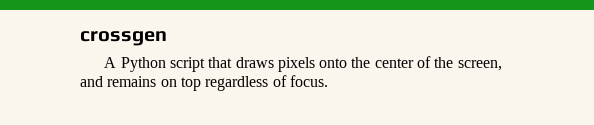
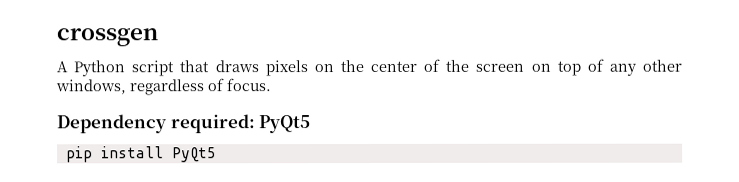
[319,58,348,68] onto -> [313,64,334,73] on
[457,60,502,71] [80,75,328,91] screen, and remains on top regardless of focus. -> [475,58,682,76] [55,78,272,96] [57,114,312,134] [65,146,217,163] screen on top of any other windows, regardless of focus. // Dependency required: PyQt5 // pip install PyQt5

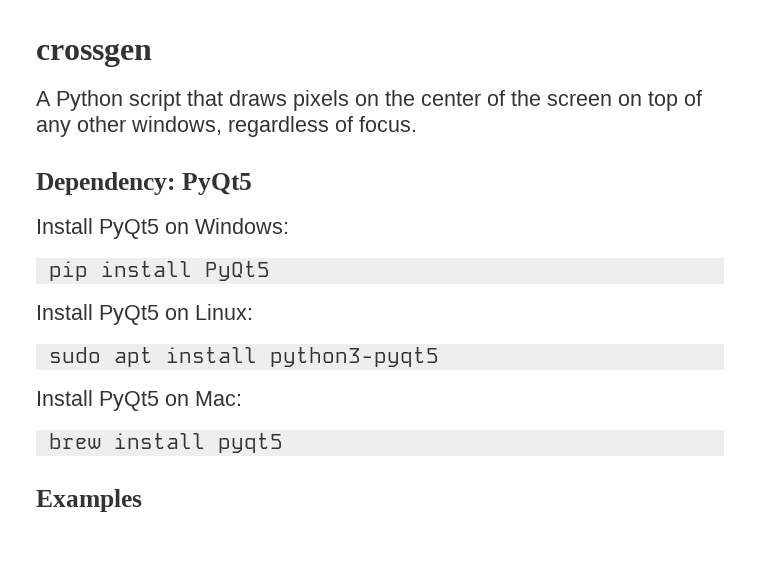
[57,114,312,134] Dependency required: PyQt5 -> [36,172,252,195] [36,218,289,239] Dependency: PyQt5 // Install PyQt5 on Windows:
(217, 155) none -> [36,304,253,325] [48,347,439,367] [36,390,242,411] [48,433,283,453] [36,489,142,512] // Install PyQt5 on Linux: // sudo apt install python3-pyqt5 // Install PyQt5 on Mac: // brew install pyqt5 // Examples

